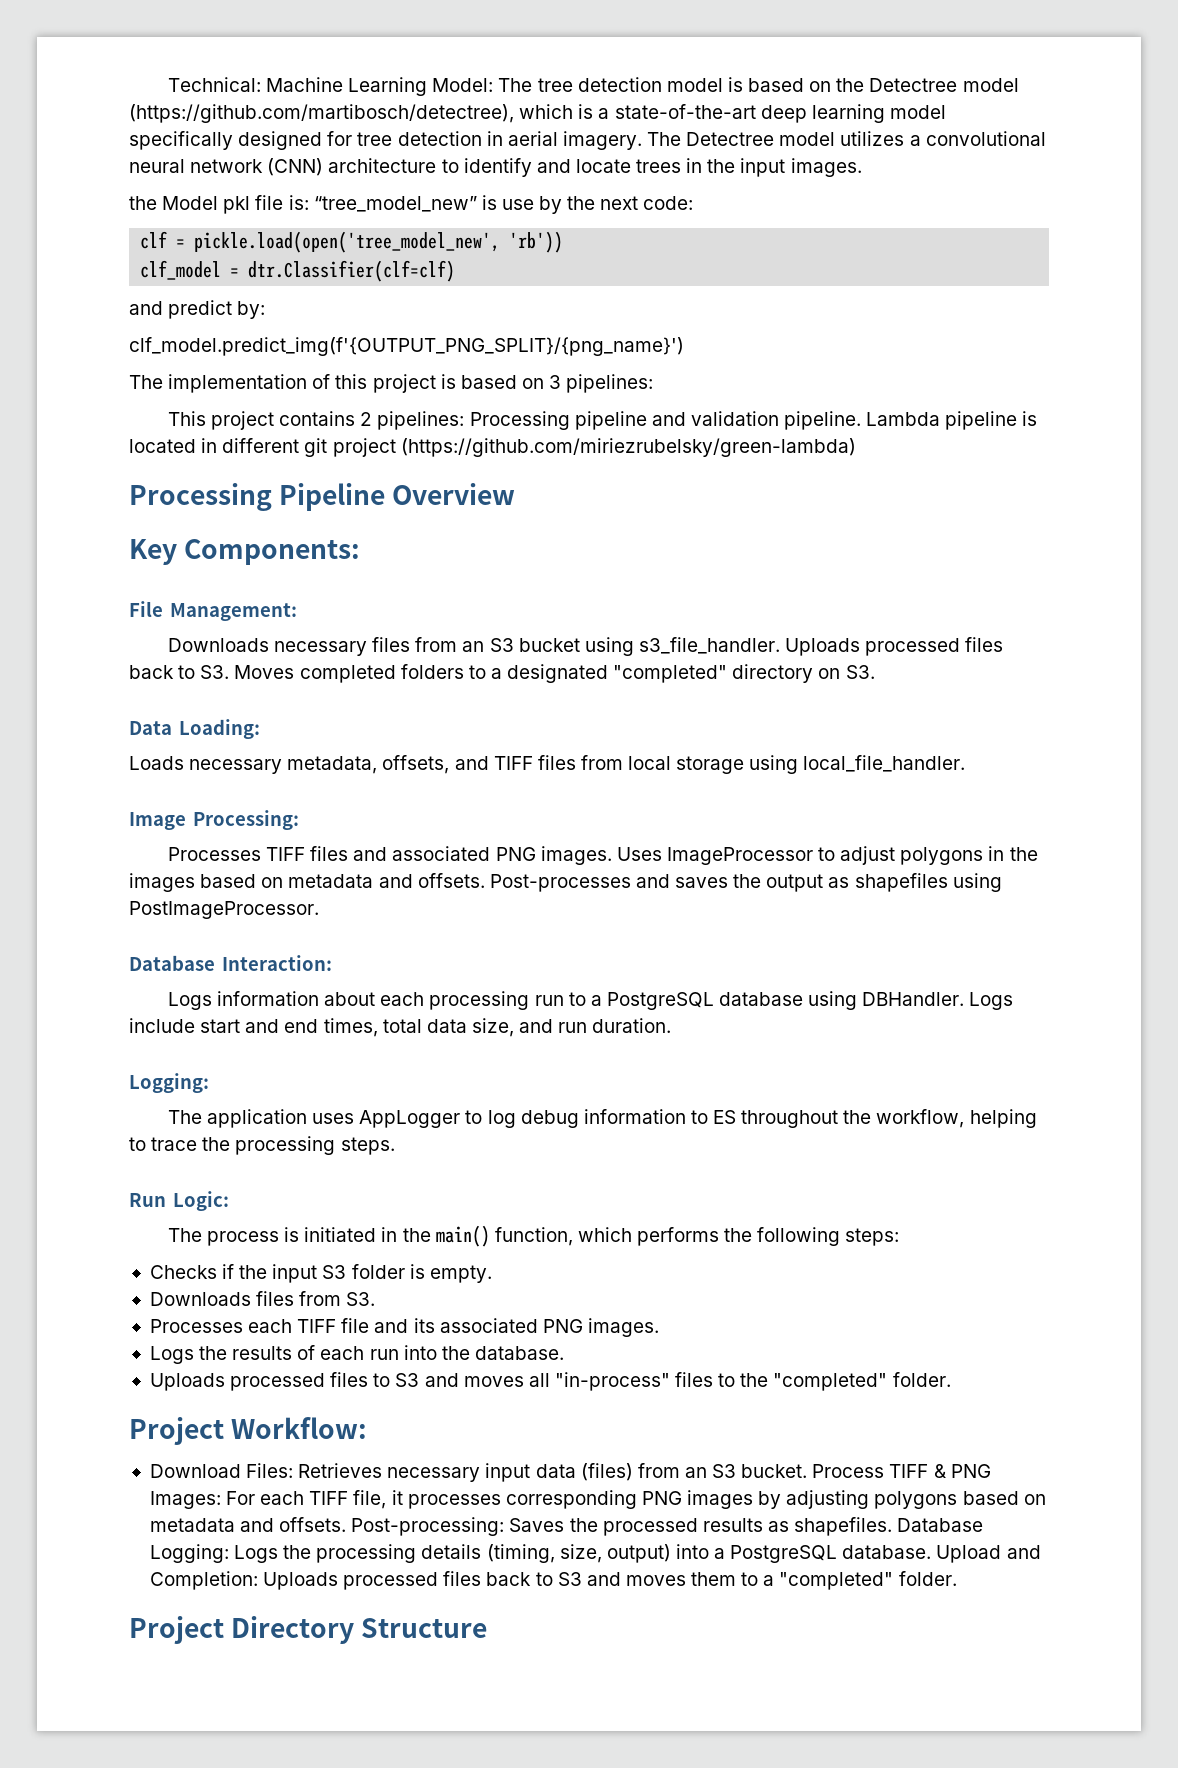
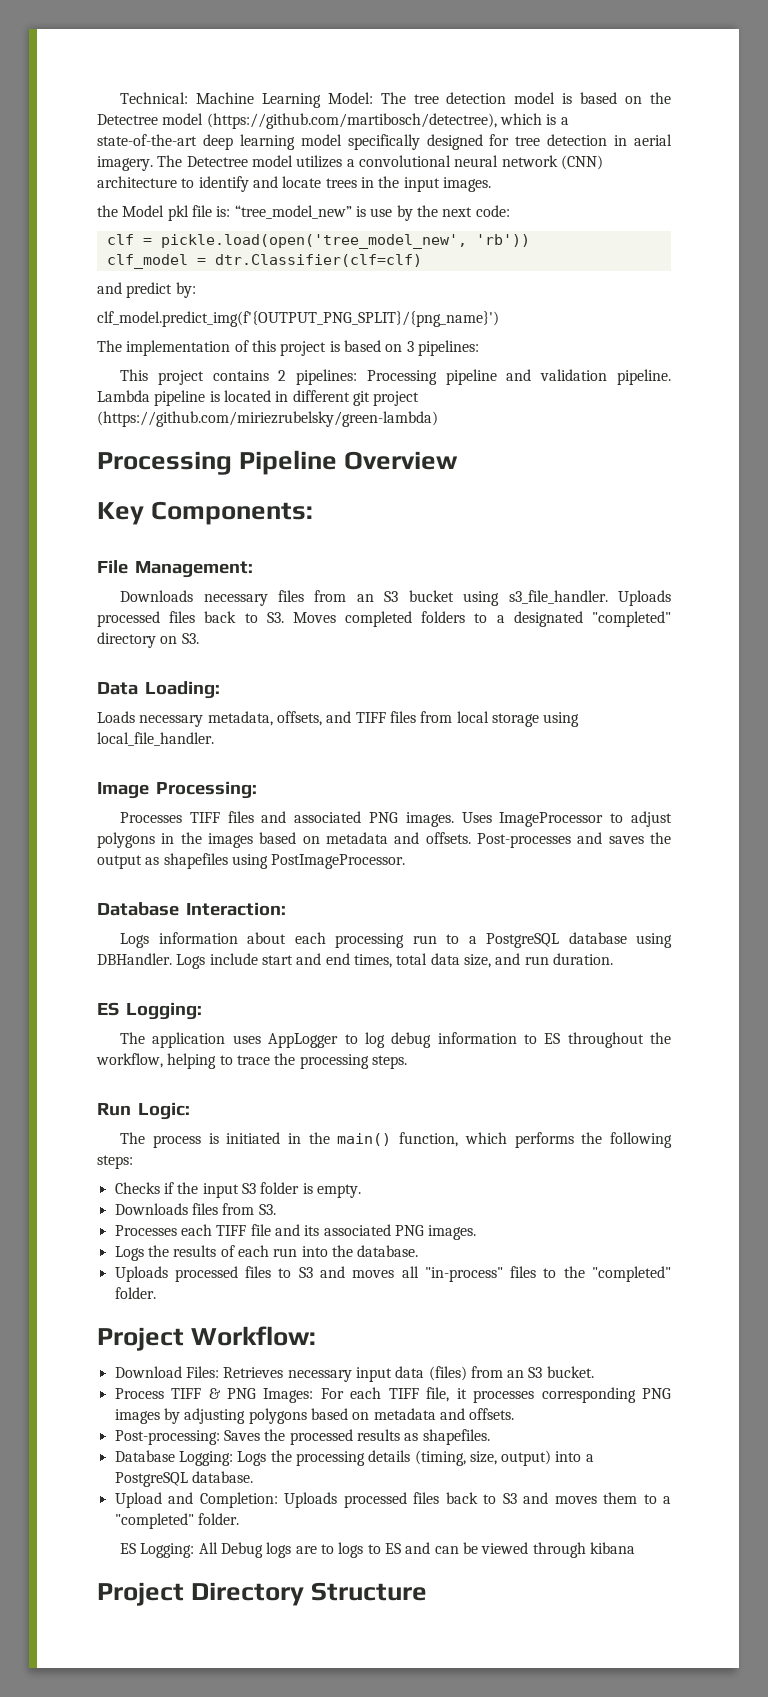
(672, 1025) none -> [97,1002,119,1016] ES
(808, 1471) none -> (594, 1372) //
(347, 1524) none -> (515, 1414) //
(893, 1526) none -> (490, 1437) //
(932, 1552) none -> (253, 1477) //
(957, 1578) none -> [120,1542,635,1558] // ES Logging: All Debug logs are to logs to ES and can be viewed through kibana

